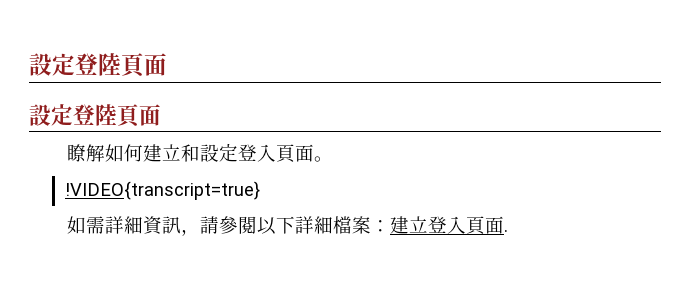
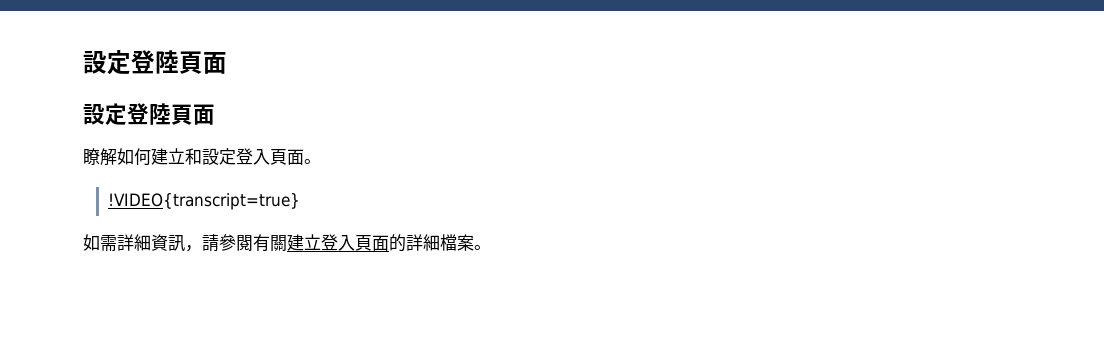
[256,216,508,235] 以下詳細檔案：建立登入頁面. -> [253,234,491,252] 有關建立登入頁面的詳細檔案。

